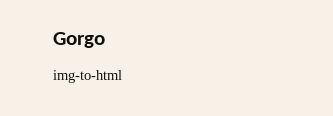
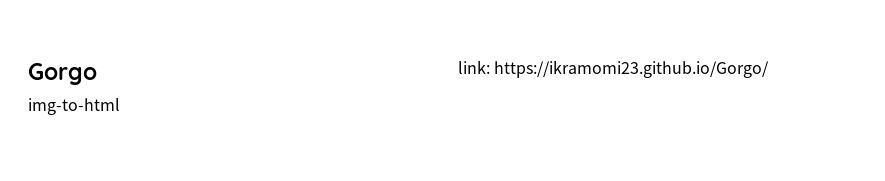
(122, 76) none -> [458,60,770,78] // link: https://ikramomi23.github.io/Gorgo/

